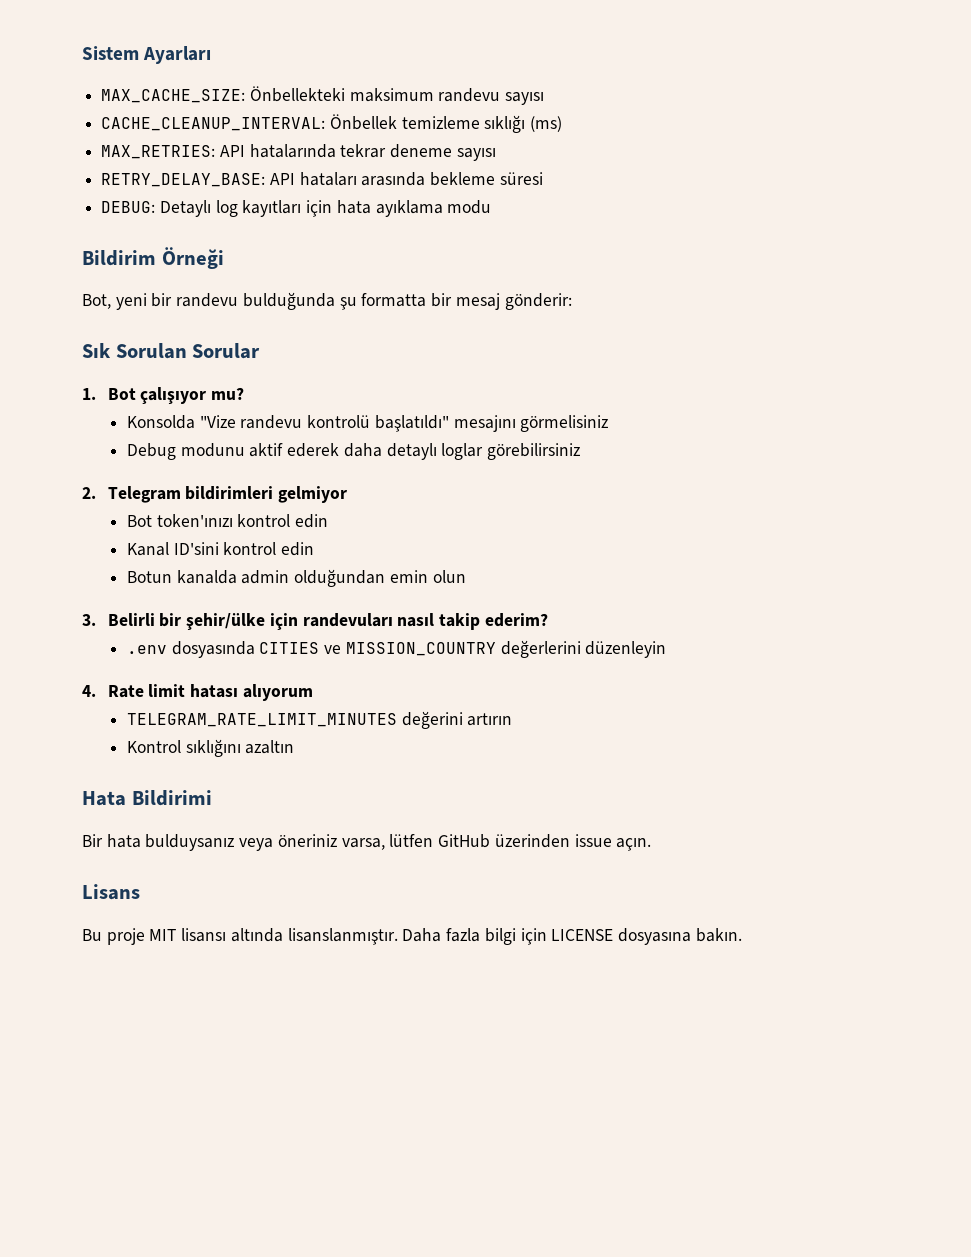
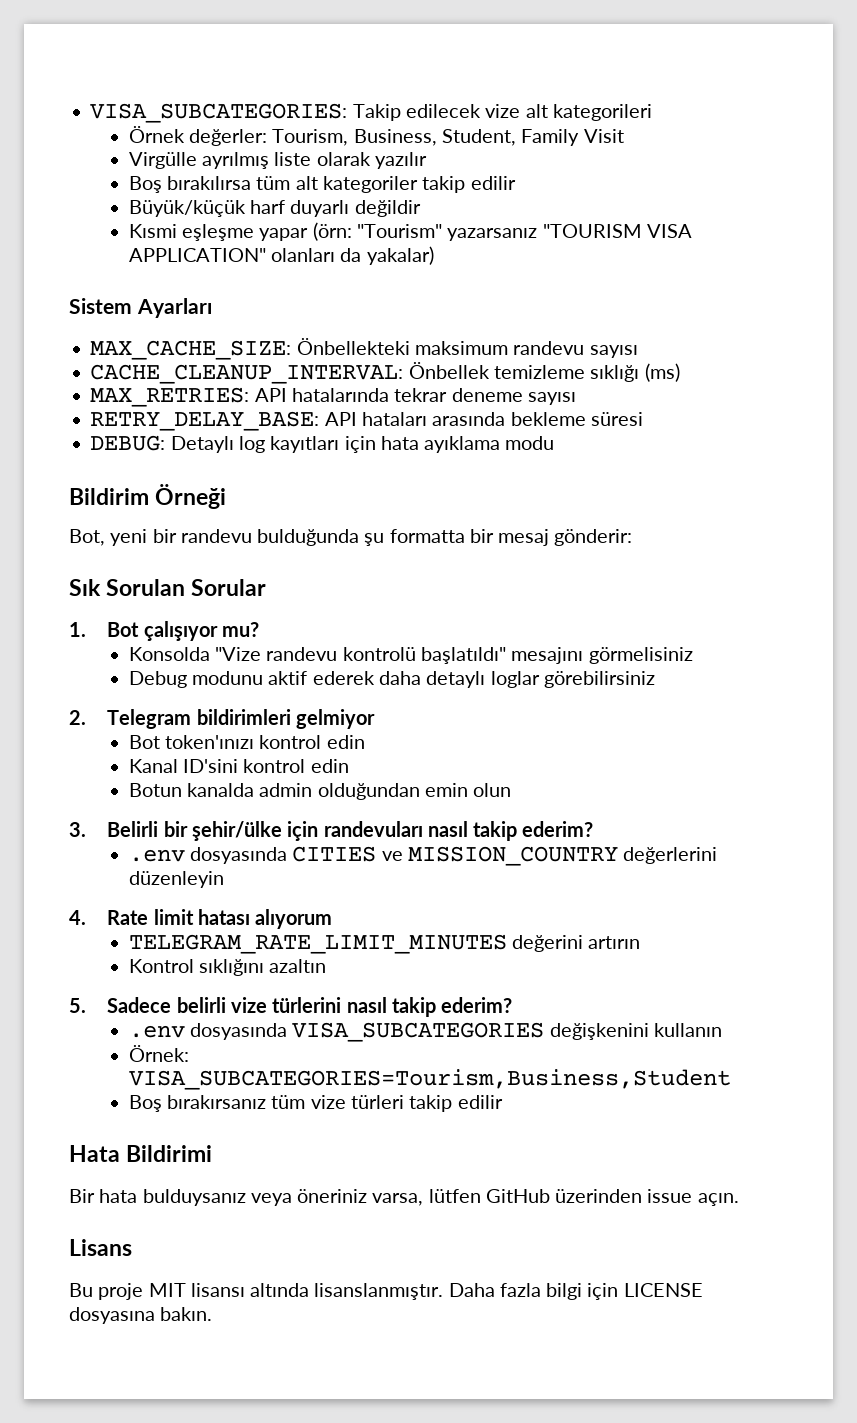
(82, 53) none -> [90,103,652,123] [128,126,624,146] [128,152,427,169] [128,176,516,193] [128,200,421,217] [128,222,692,241] [128,246,434,265] VISA_SUBCATEGORIES: Takip edilecek vize alt kategorileri // Örnek değerler: Tourism, Business, Student, Family Visit // Virgülle ayrılmış liste olarak yazılır // Boş bırakılırsa tüm alt kategoriler takip edilir // Büyük/küçük harf duyarlı değildir // Kısmi eşleşme yapar (örn: "Tourism" yazarsanız "TOURISM VISA APPLICATION" olanları da yakalar) //
(295, 747) none -> [69,997,513,1017] [128,1022,722,1042] [128,1045,189,1062] [128,1069,731,1090] [128,1095,503,1112] // 5. Sadece belirli vize türlerini nasıl takip ederim? // .env dosyasında VISA_SUBCATEGORIES değişkenini kullanın // Örnek: VISA_SUBCATEGORIES=Tourism,Business,Student // Boş bırakırsanız tüm vize türleri takip edilir

